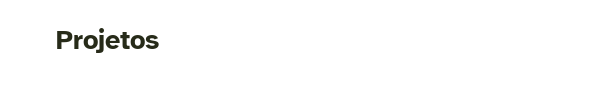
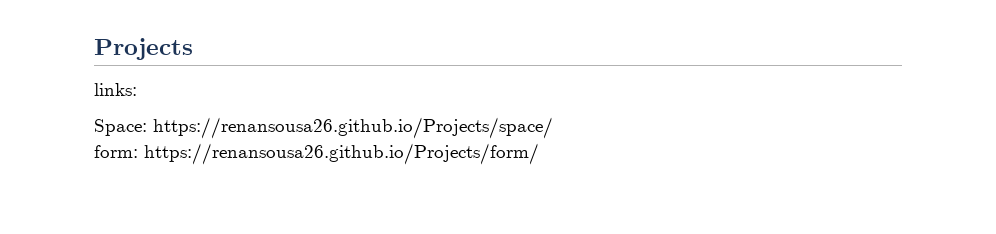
[56,28,159,53] Projetos -> [94,38,193,60] [94,83,137,96] [94,117,553,139] [94,143,539,165] Projects // links: // Space: https://renansousa26.github.io/Projects/space/ // form: https://renansousa26.github.io/Projects/form/

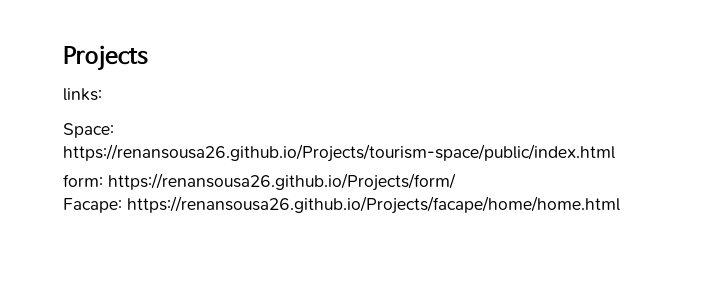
[153,117,553,139] https://renansousa26.github.io/Projects/space/ -> [63,144,615,162] https://renansousa26.github.io/Projects/tourism-space/public/index.html
(539, 154) none -> [63,196,620,214] // Facape: https://renansousa26.github.io/Projects/facape/home/home.html

